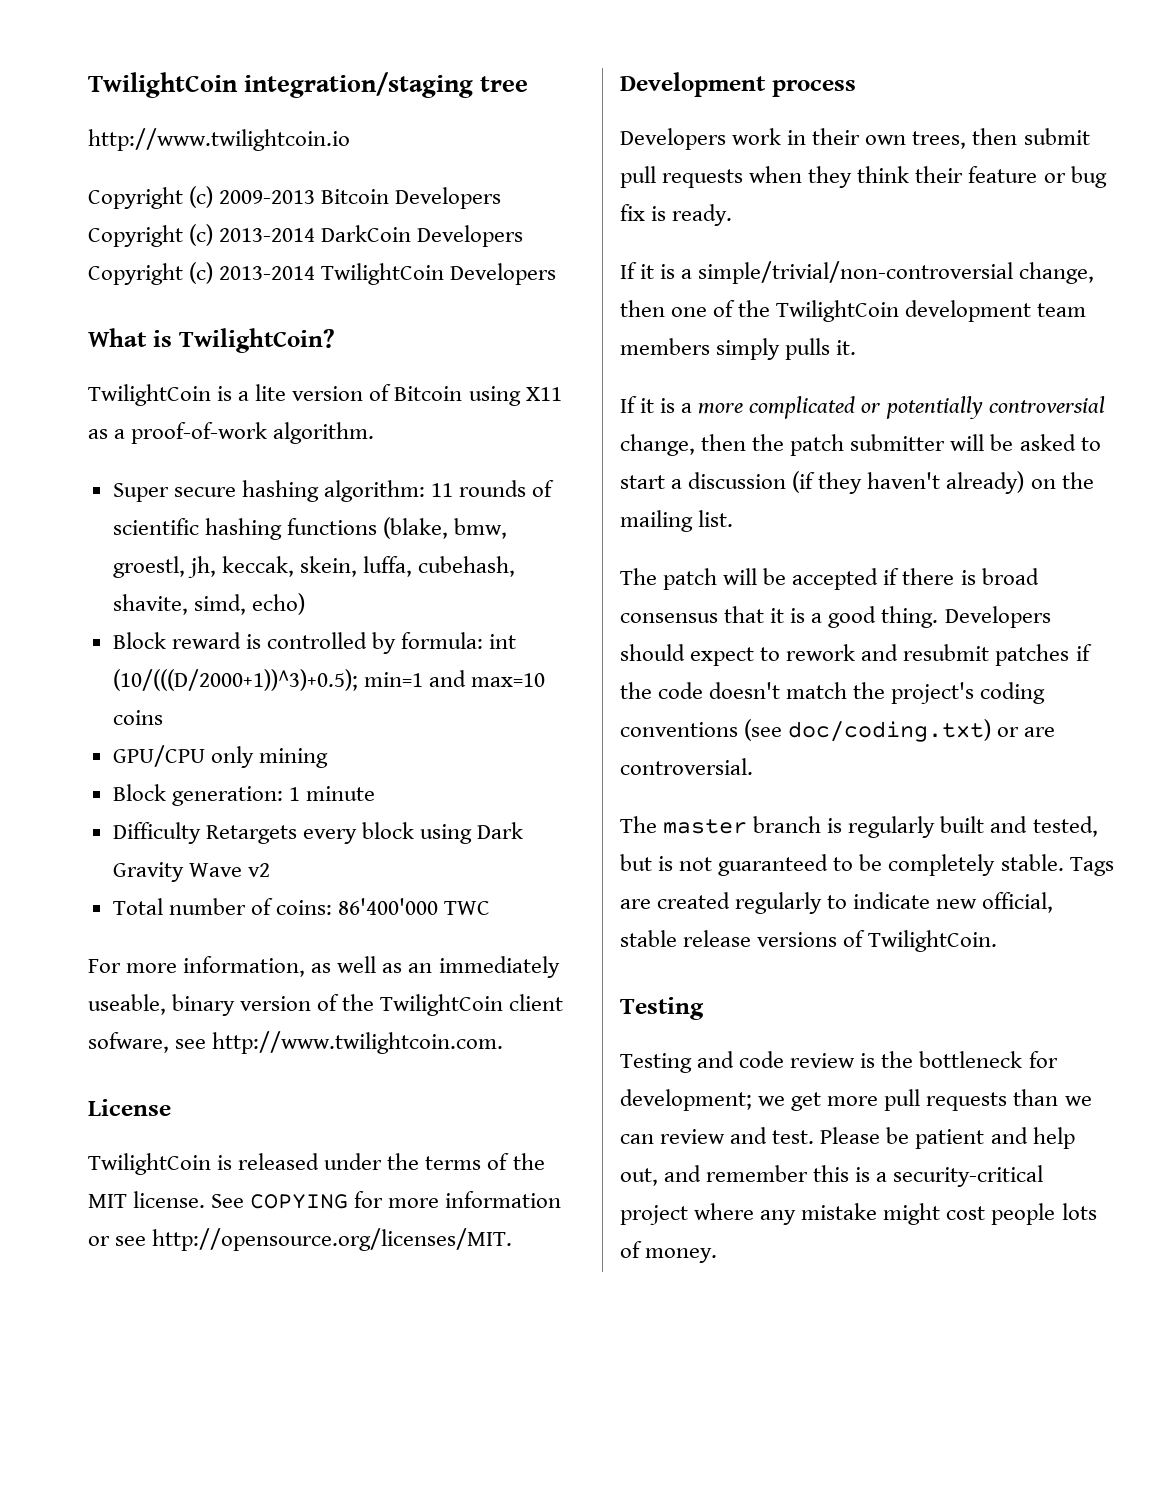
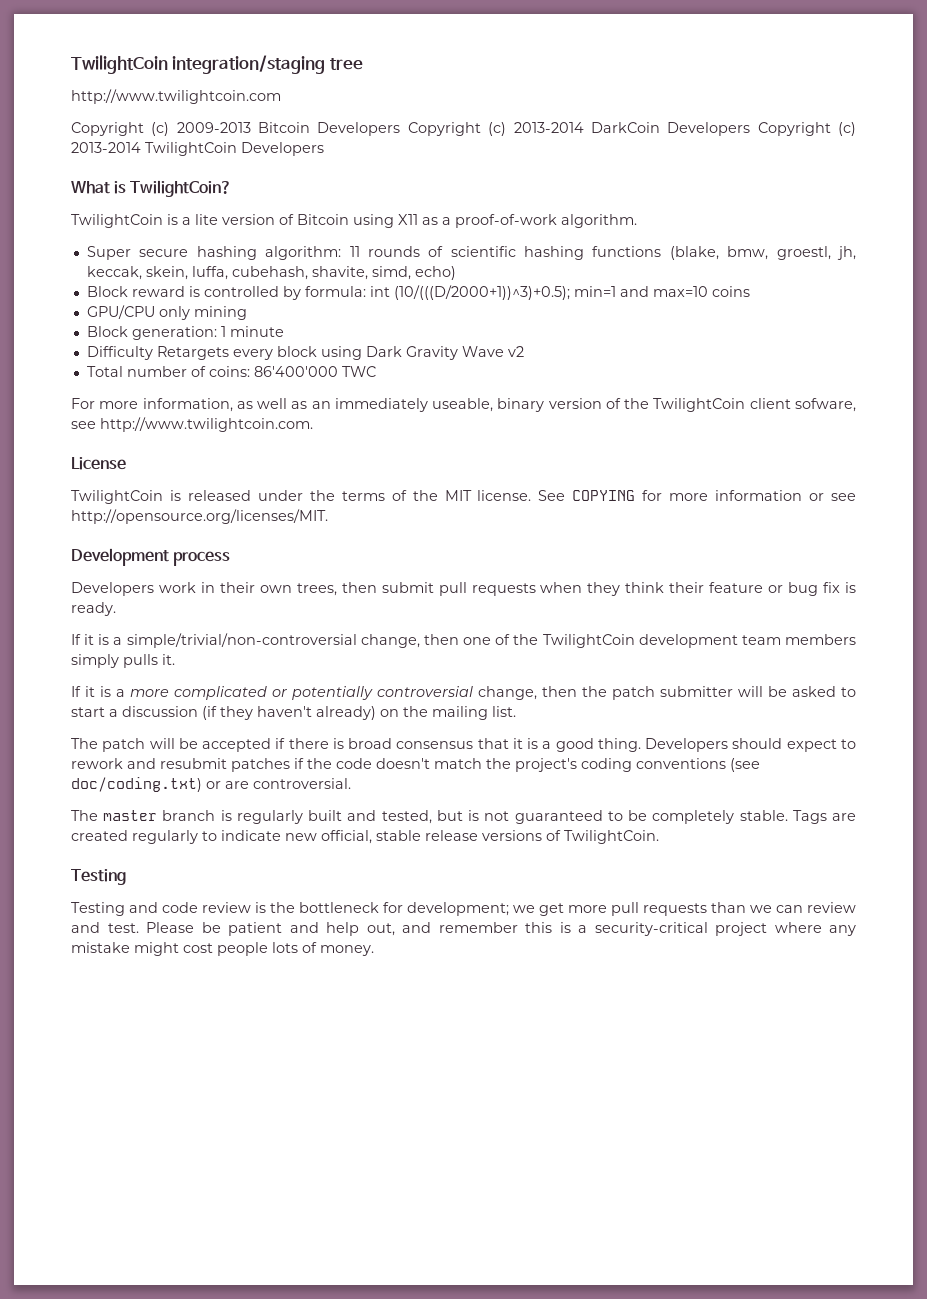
[88,128,350,151] http://www.twilightcoin.io -> [71,89,281,104] http://www.twilightcoin.com

